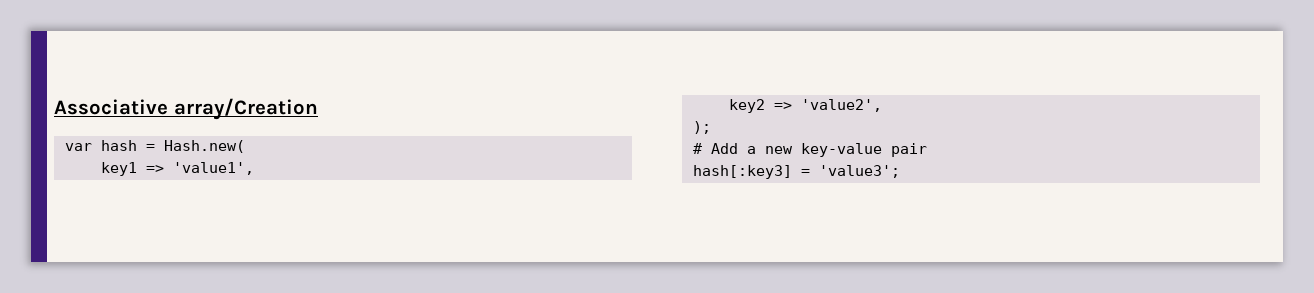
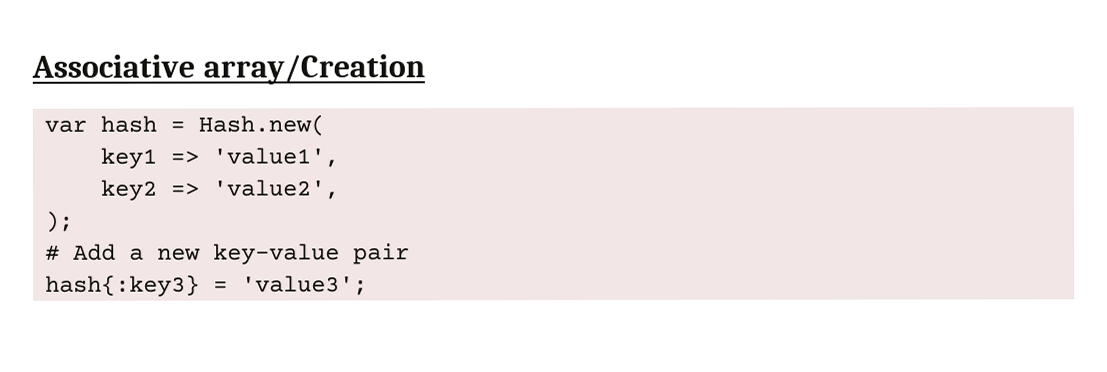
[692,165,792,179] hash[:key3] -> [45,274,201,297] hash{:key3}

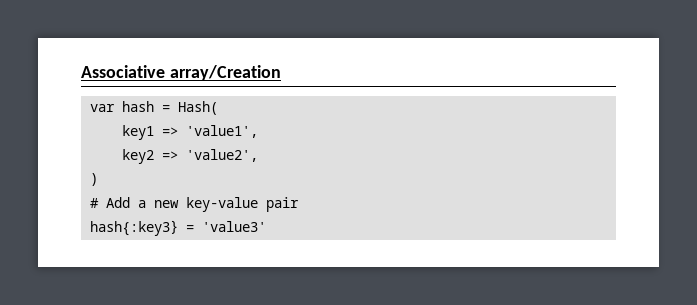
[198,114,326,137] Hash.new( -> [178,101,219,115] Hash(
[45,210,75,233] ); -> [90,173,99,186] )
[241,275,369,296] 'value3'; -> [202,221,267,232] 'value3'

